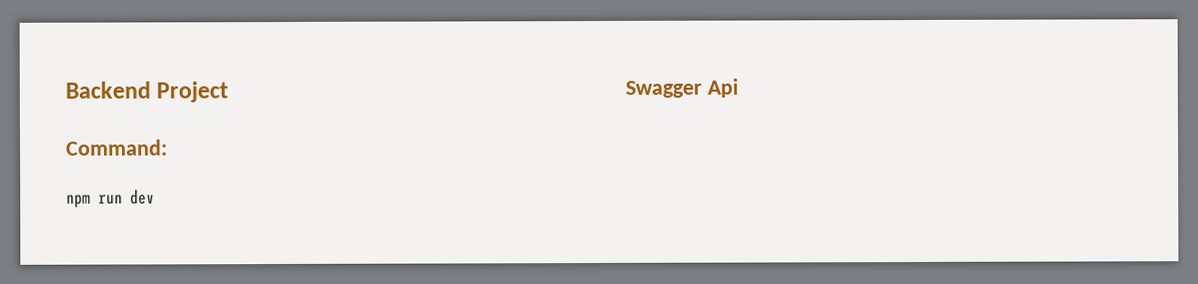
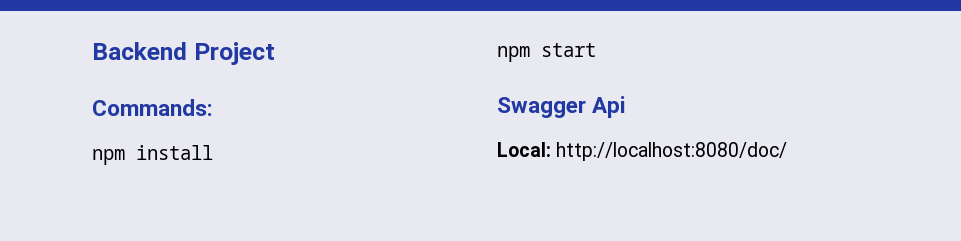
[65,139,168,156] [66,189,155,208] Command: // npm run dev -> [92,99,213,116] [92,145,213,165] [497,43,596,62] Commands: // npm install // npm start
(738, 88) none -> [497,142,788,161] // Local: http://localhost:8080/doc/

